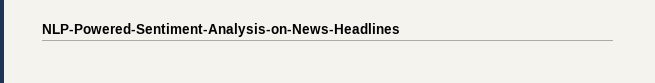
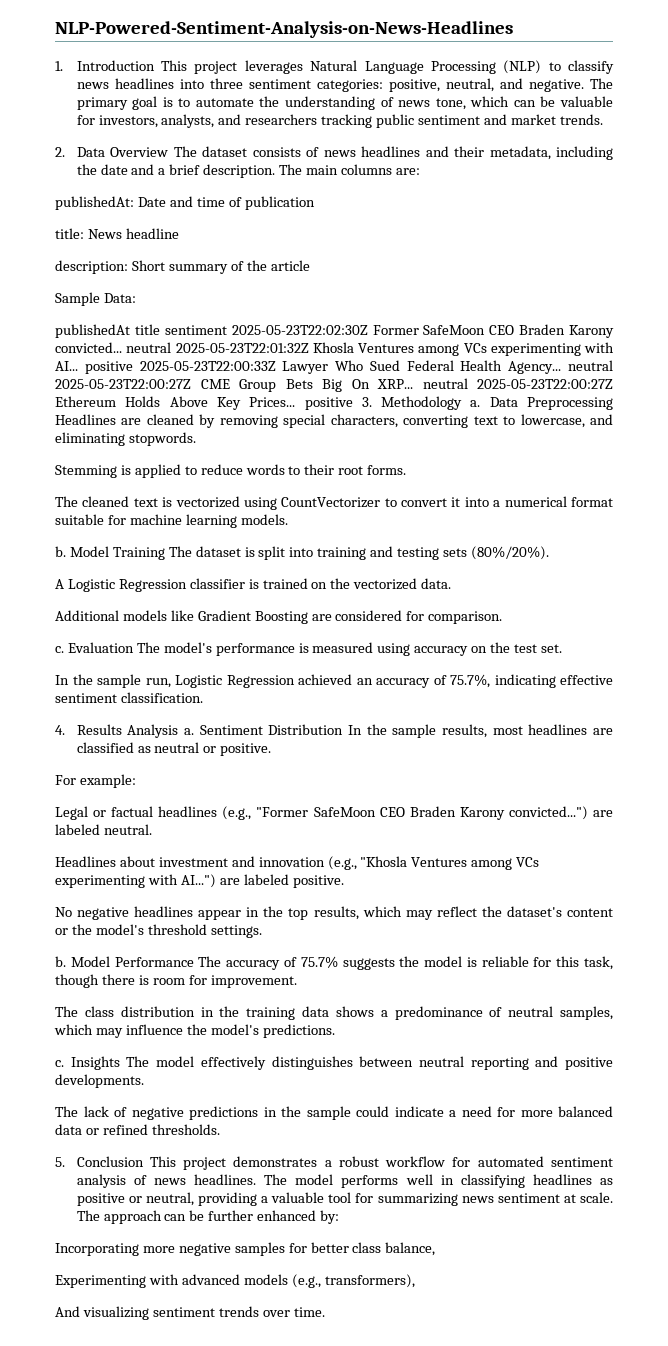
(400, 30) none -> [55,60,615,74] [76,78,614,92] [76,96,613,110] [76,114,603,128] [55,146,613,160] [76,164,420,178] [55,196,315,210] [55,228,179,239] [55,260,310,274] [55,292,136,306] [55,324,614,338] [55,342,614,356] [55,360,613,374] [55,378,613,392] [55,396,613,410] [55,414,613,428] [55,432,196,446] [55,464,407,478] [55,496,613,510] [55,514,288,528] [55,546,549,560] [55,578,452,592] [55,610,503,624] [55,642,562,656] [55,674,613,688] [55,692,203,703] [55,724,613,738] [76,742,272,756] [55,774,136,788] [55,806,613,820] [55,824,152,835] [55,856,540,870] [55,874,344,888] [55,906,613,920] [55,924,262,938] [55,956,613,970] [55,974,297,988] [55,1006,613,1020] [54,1024,335,1038] [55,1056,613,1070] [55,1074,144,1088] [55,1106,613,1120] [55,1124,220,1135] [55,1156,613,1170] [76,1174,614,1188] [76,1192,613,1206] [76,1210,340,1224] [55,1242,436,1256] [55,1274,415,1288] [55,1306,325,1320] // 1. Introduction This project leverages Natural Language Processing (NLP) to classify news headlines into three sentiment categories: positive, neutral, and negative. The primary goal is to automate the understanding of news tone, which can be valuable for investors, analysts, and researchers tracking public sentiment and market trends. // 2. Data Overview The dataset consists of news headlines and their metadata, including the date and a brief description. The main columns are: // publishedAt: Date and time of publication // title: News headline // description: Short summary of the article // Sample Data: // publishedAt title sentiment 2025-05-23T22:02:30Z Former SafeMoon CEO Braden Karony convicted... neutral 2025-05-23T22:01:32Z Khosla Ventures among VCs experimenting with AI... positive 2025-05-23T22:00:33Z Lawyer Who Sued Federal Health Agency... neutral 2025-05-23T22:00:27Z CME Group Bets Big On XRP... neutral 2025-05-23T22:00:27Z Ethereum Holds Above Key Prices... positive 3. Methodology a. Data Preprocessing Headlines are cleaned by removing special characters, converting text to lowercase, and eliminating stopwords. // Stemming is applied to reduce words to their root forms. // The cleaned text is vectorized using CountVectorizer to convert it into a numerical format suitable for machine learning models. // b. Model Training The dataset is split into training and testing sets (80%/20%). // A Logistic Regression classifier is trained on the vectorized data. // Additional models like Gradient Boosting are considered for comparison. // c. Evaluation The model's performance is measured using accuracy on the test set. // In the sample run, Logistic Regression achieved an accuracy of 75.7%, indicating effective sentiment classification. // 4. Results Analysis a. Sentiment Distribution In the sample results, most headlines are classified as neutral or positive. // For example: // Legal or factual headlines (e.g., "Former SafeMoon CEO Braden Karony convicted...") are labeled neutral. // Headlines about investment and innovation (e.g., "Khosla Ventures among VCs experimenting with AI...") are labeled positive. // No negative headlines appear in the top results, which may reflect the dataset's content or the model's threshold settings. // b. Model Performance The accuracy of 75.7% suggests the model is reliable for this task, though there is room for improvement. // The class distribution in the training data shows a predominance of neutral samples, which may influence the model's predictions. // c. Insights The model effectively distinguishes between neutral reporting and positive developments. // The lack of negative predictions in the sample could indicate a need for more balanced data or refined thresholds. // 5. Conclusion This project demonstrates a robust workflow for automated sentiment analysis of news headlines. The model performs well in classifying headlines as positive or neutral, providing a valuable tool for summarizing news sentiment at scale. The approach can be further enhanced by: // Incorporating more negative samples for better class balance, // Experimenting with advanced models (e.g., transformers), // And visualizing sentiment trends over time.

